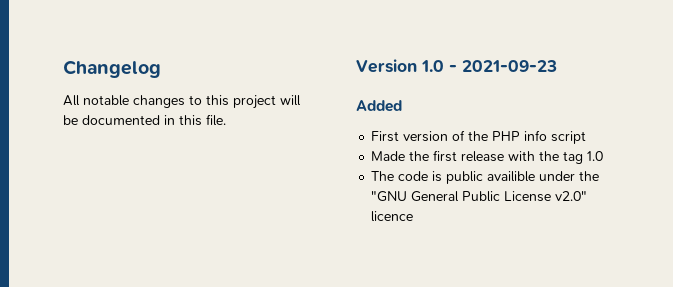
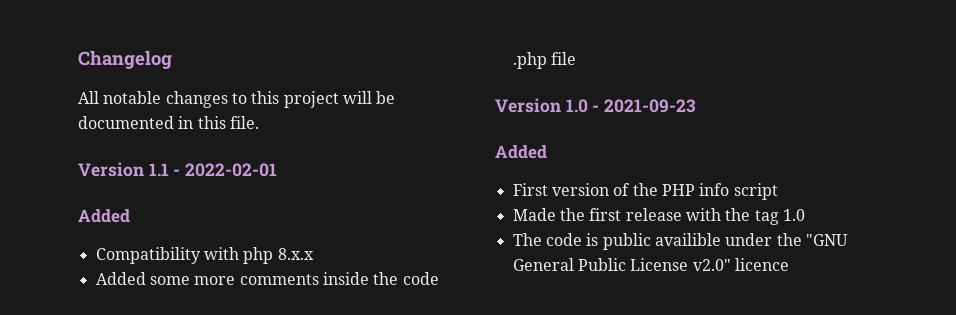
(226, 120) none -> [78,162,278,177] [78,209,130,223] [95,247,314,264] [95,272,439,285] [512,52,576,69] // Version 1.1 - 2022-02-01 // Added // Compatibility with php 8.x.x // Added some more comments inside the code .php file

